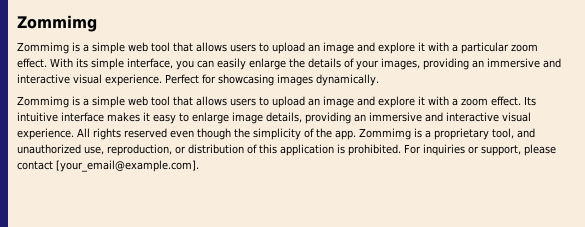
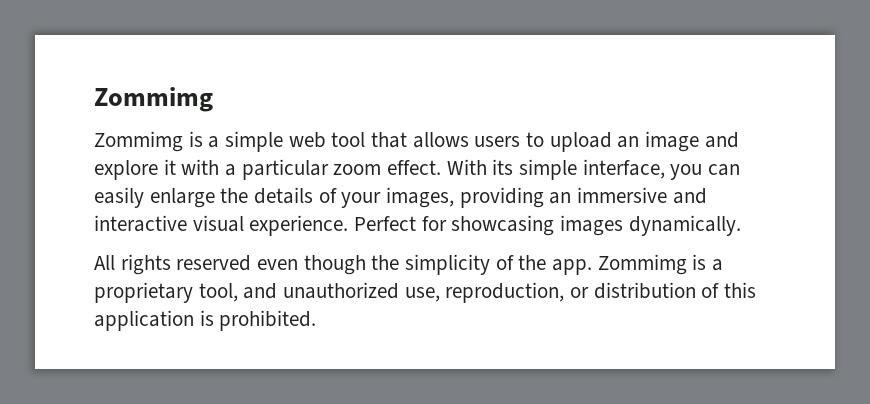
[17,96,536,108] [17,112,531,124] [17,128,74,140] Zommimg is a simple web tool that allows users to upload an image and explore it with a zoom effect. Its intuitive interface makes it easy to enlarge image details, providing an immersive and interactive visual experience. -> (741, 225) none
[404,144,556,156] [17,160,199,172] For inquiries or support, please contact [your_email@example.com]. -> (317, 320) none

